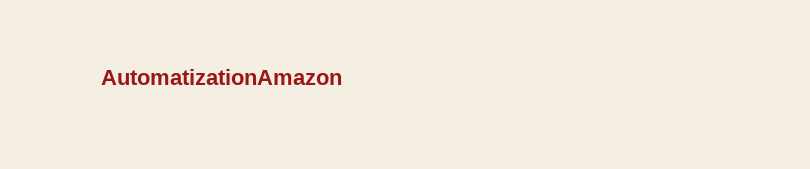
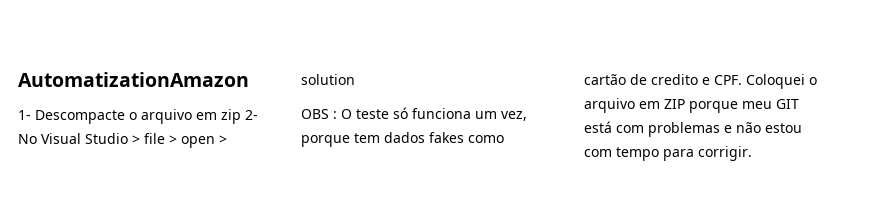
(342, 77) none -> [18,109,258,124] [18,133,227,148] [301,74,355,85] [301,107,527,121] [301,132,504,147] [584,74,817,89] [584,98,799,113] [584,121,802,137] [584,146,752,161] // 1- Descompacte o arquivo em zip 2- No Visual Studio > file > open > solution // OBS : O teste só funciona um vez, porque tem dados fakes como cartão de credito e CPF. Coloquei o arquivo em ZIP porque meu GIT está com problemas e não estou com tempo para corrigir.

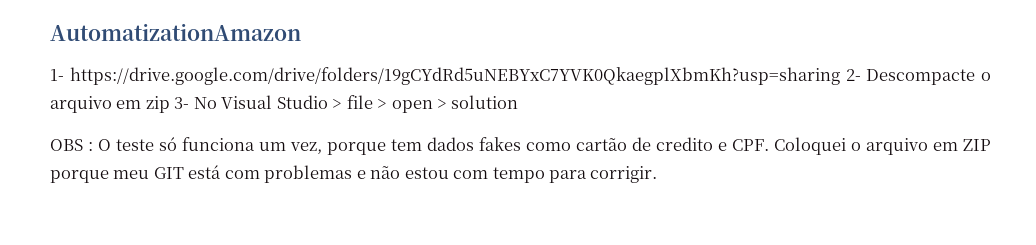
(31, 115) none -> [69,67,861,85] https://drive.google.com/drive/folders/19gCYdRd5uNEBYxC7YVK0QkaegplXbmKh?usp=sharing 2-
[245,110,258,120] 2- -> [174,97,190,109] 3-

